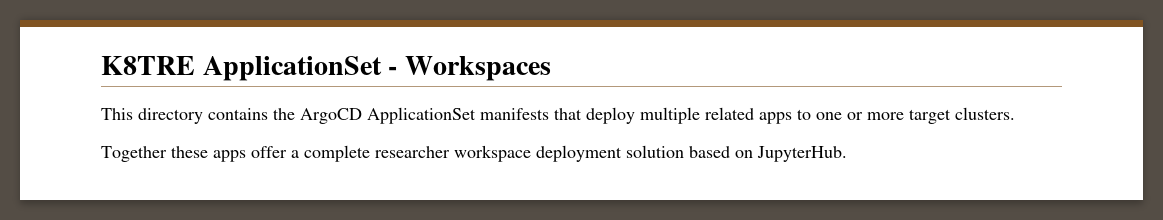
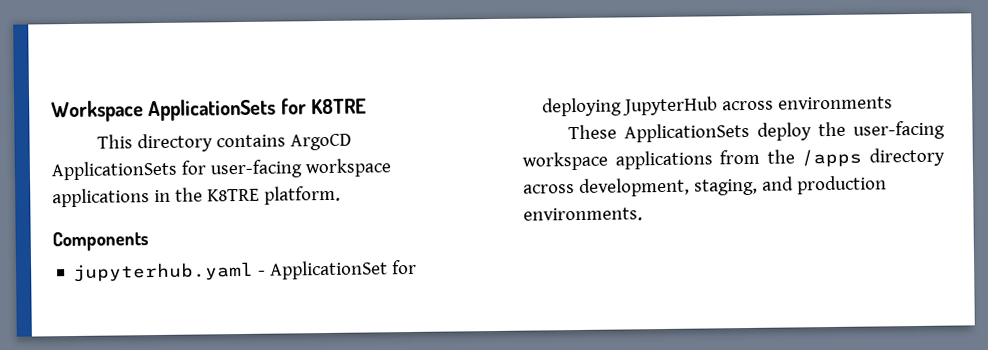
[101,56,551,81] K8TRE ApplicationSet - Workspaces -> [51,98,368,123] Workspace ApplicationSets for K8TRE
[273,107,1015,124] [101,145,847,162] the ArgoCD ApplicationSet manifests that deploy multiple related apps to one or more target clusters. // Together these apps offer a complete researcher workspace deployment solution based on JupyterHub. -> [289,133,352,151] [51,158,392,181] [52,185,341,208] [52,231,149,252] [73,259,418,283] [542,96,894,117] [567,120,945,143] [522,147,945,171] [523,175,887,198] [523,207,643,222] ArgoCD ApplicationSets for user-facing workspace applications in the K8TRE platform. // Components // jupyterhub.yaml - ApplicationSet for deploying JupyterHub across environments // These ApplicationSets deploy the user-facing workspace applications from the /apps directory across development, staging, and production environments.

